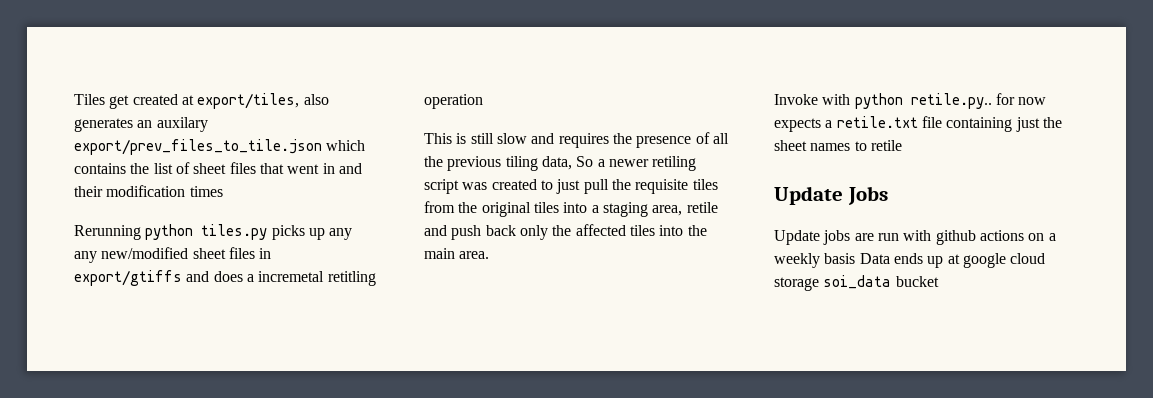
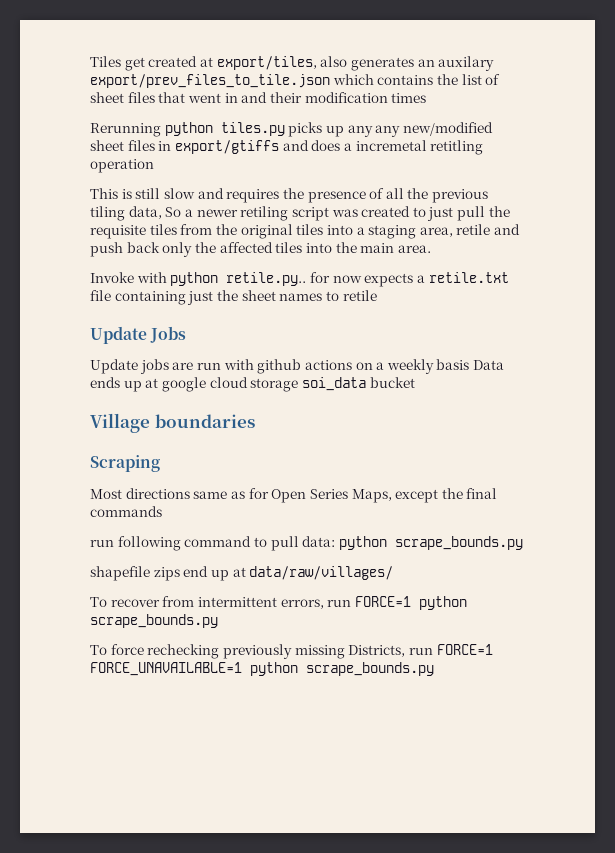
(939, 281) none -> [90,413,255,433] [90,455,160,472] [90,488,498,503] [90,506,162,517] [90,536,523,551] [90,566,394,581] [90,596,467,610] [90,614,218,628] [90,644,493,659] [90,662,434,676] // Village boundaries // Scraping // Most directions same as for Open Series Maps, except the final commands // run following command to pull data: python scrape_bounds.py // shapefile zips end up at data/raw/villages/ // To recover from intermittent errors, run FORCE=1 python scrape_bounds.py // To force rechecking previously missing Districts, run FORCE=1 FORCE_UNAVAILABLE=1 python scrape_bounds.py

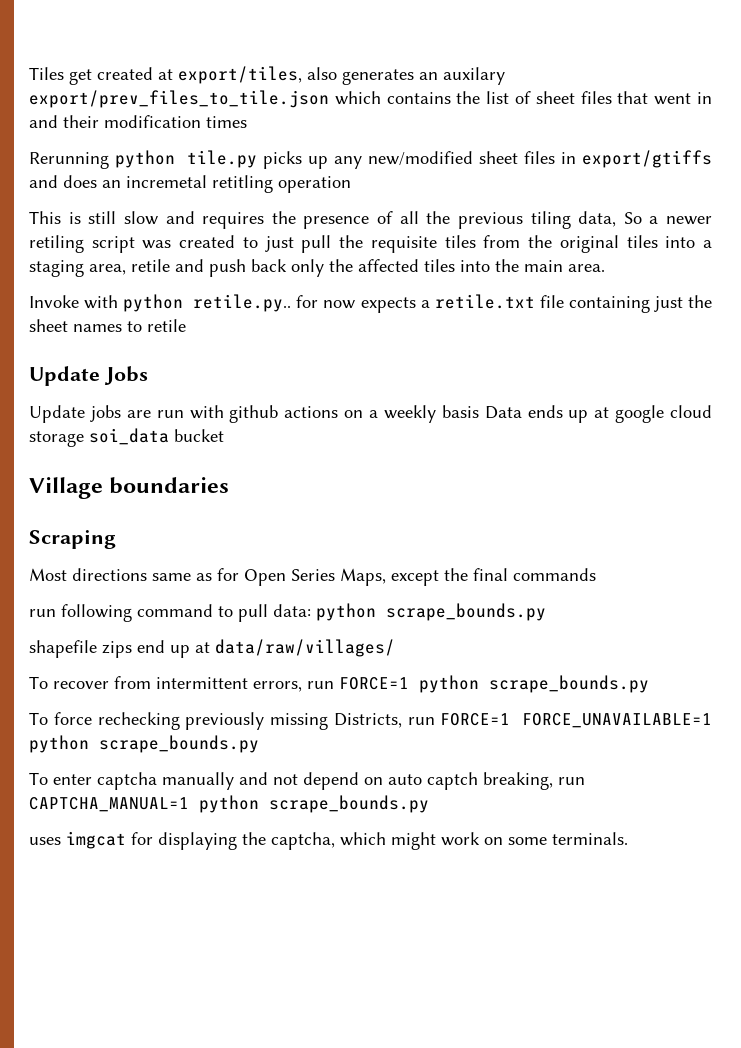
[220,122,285,136] tiles.py -> [187,150,257,168] tile.py
[375,125,401,137] any -> (362, 162) none
[343,143,352,151] a -> [102,180,121,188] an
(434, 669) none -> [29,772,585,790] [29,795,429,813] [29,831,628,850] // To enter captcha manually and not depend on auto captch breaking, run CAPTCHA_MANUAL=1 python scrape_bounds.py // uses imgcat for displaying the captcha, which might work on some terminals.

